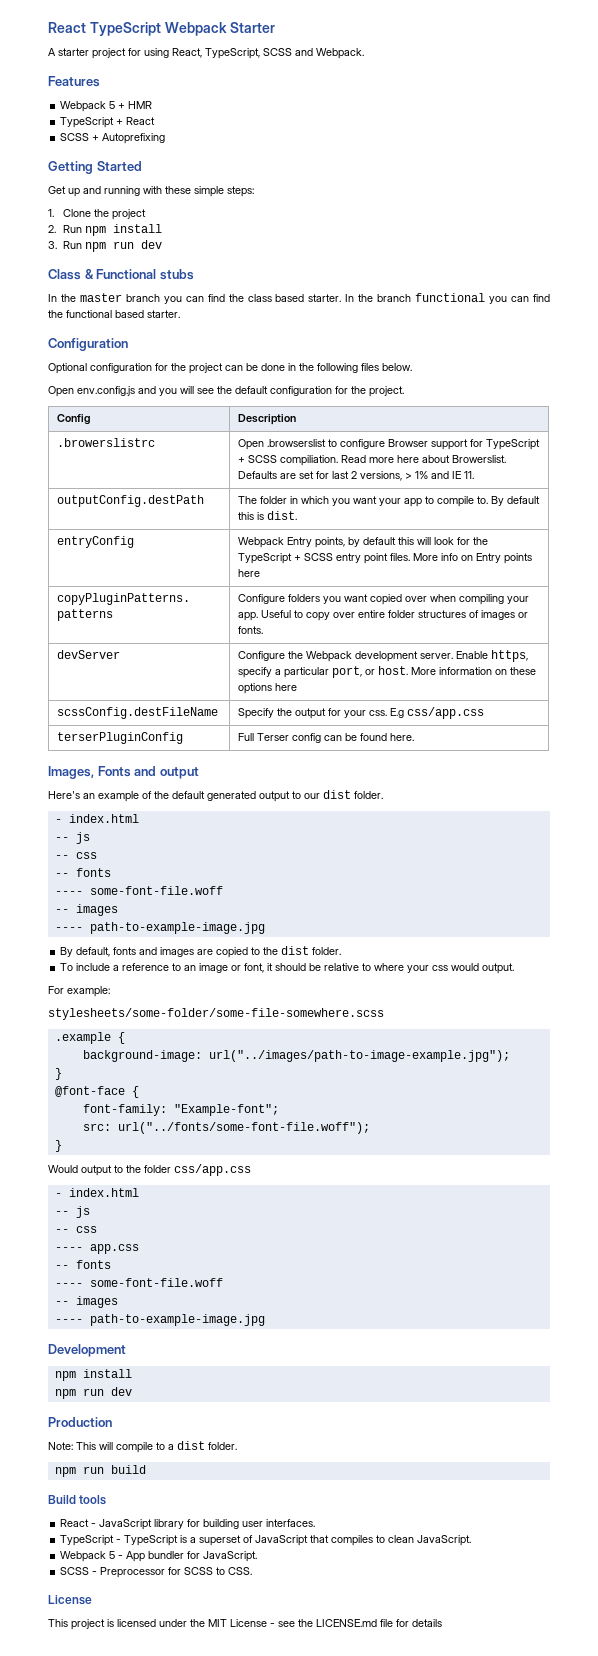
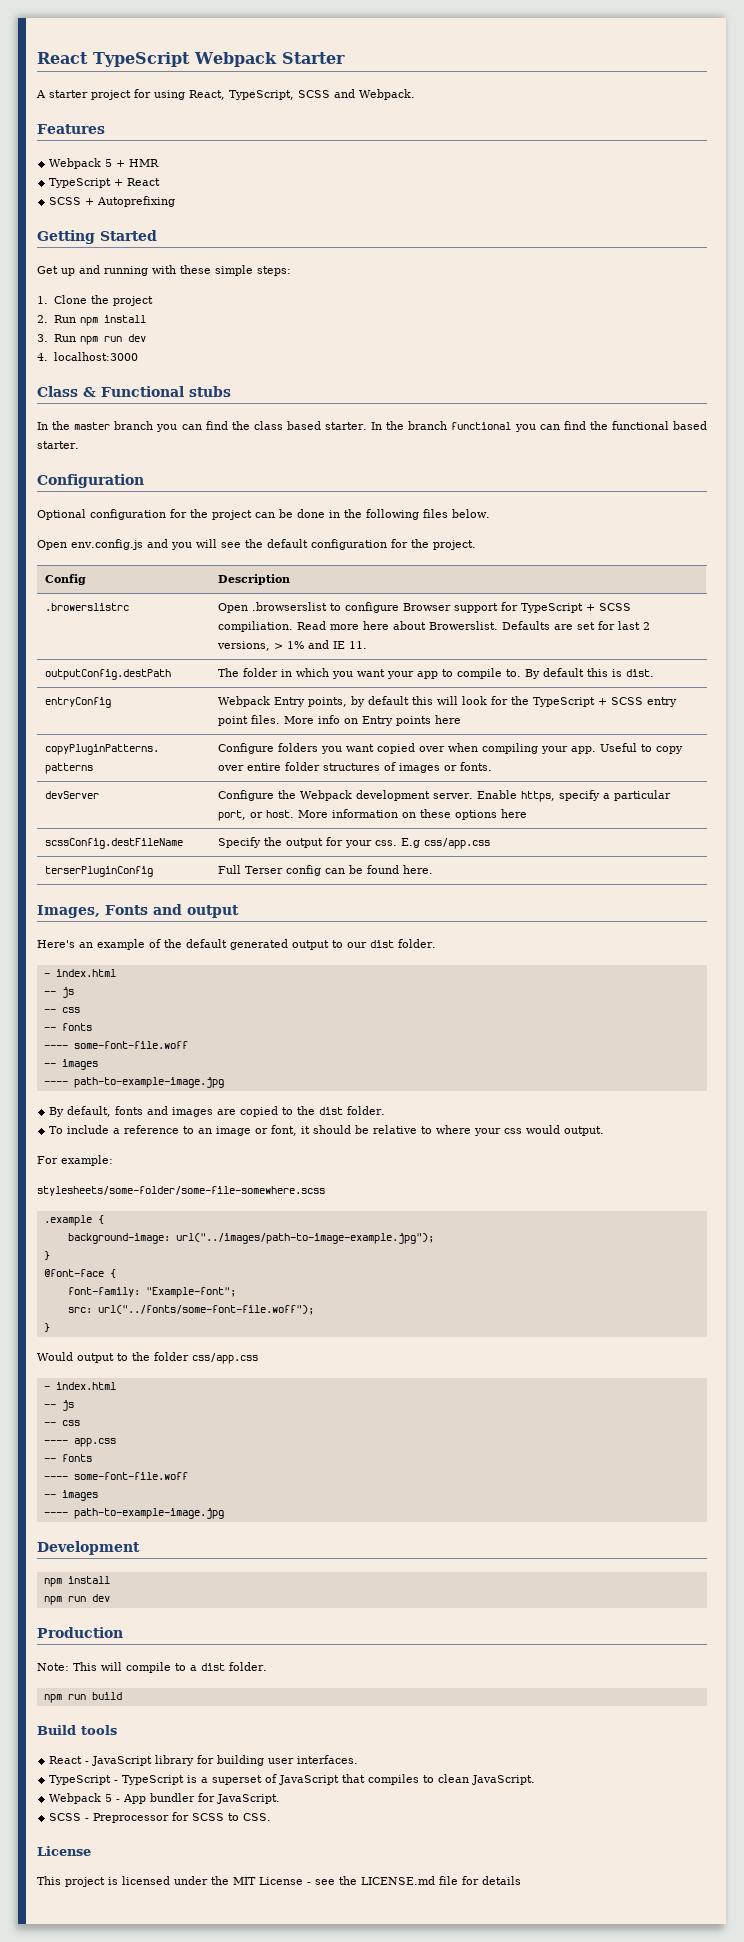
(162, 244) none -> [37,352,138,361] // 4. localhost:3000

